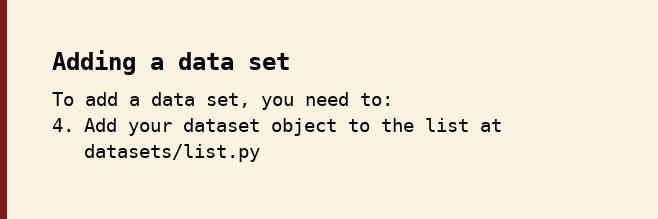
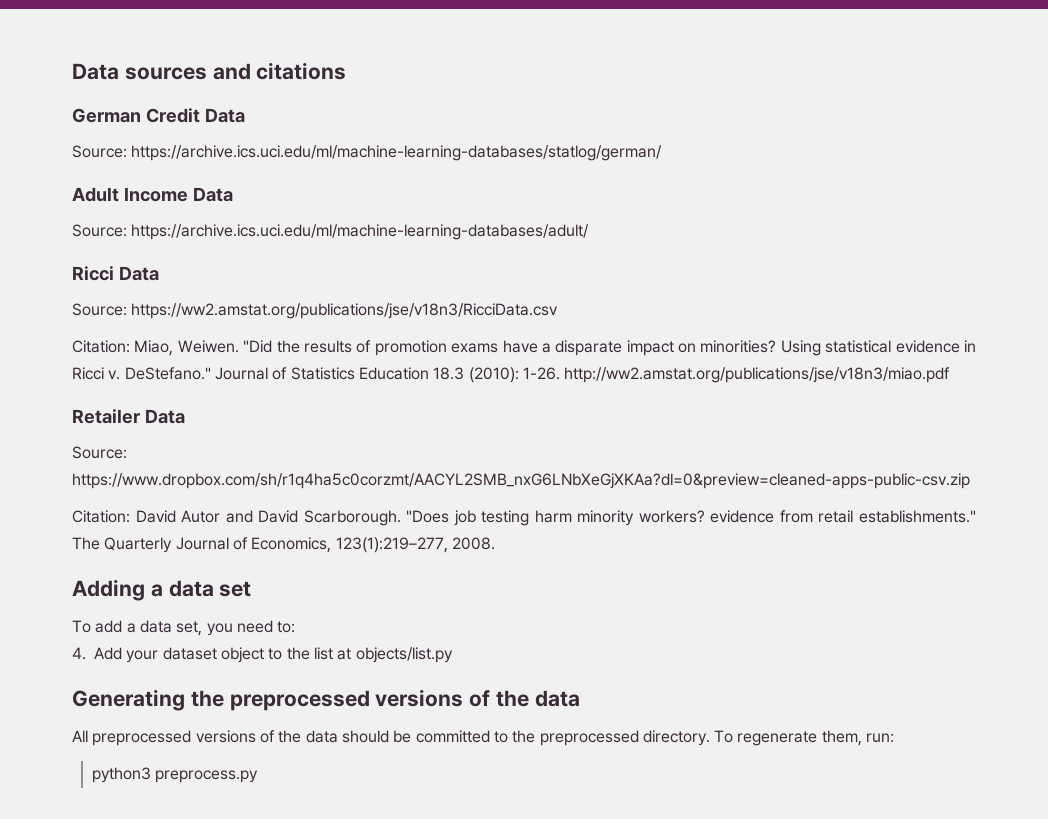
(52, 62) none -> [72,62,347,80] [72,108,245,123] [72,145,663,161] [72,187,233,202] [72,224,590,240] [72,266,159,281] [72,303,559,319] [72,340,977,356] [72,367,951,383] [72,409,185,424] [72,446,127,459] [72,473,970,489] [72,510,976,526] [72,537,495,553] Data sources and citations // German Credit Data // Source: https://archive.ics.uci.edu/ml/machine-learning-databases/statlog/german/ // Adult Income Data // Source: https://archive.ics.uci.edu/ml/machine-learning-databases/adult/ // Ricci Data // Source: https://ww2.amstat.org/publications/jse/v18n3/RicciData.csv // Citation: Miao, Weiwen. "Did the results of promotion exams have a disparate impact on minorities? Using statistical evidence in Ricci v. DeStefano." Journal of Statistics Education 18.3 (2010): 1-26. http://ww2.amstat.org/publications/jse/v18n3/miao.pdf // Retailer Data // Source: https://www.dropbox.com/sh/r1q4ha5c0corzmt/AACYL2SMB_nxG6LNbXeGjXKAa?dl=0&preview=cleaned-apps-public-csv.zip // Citation: David Autor and David Scarborough. "Does job testing harm minority workers? evidence from retail establishments." The Quarterly Journal of Economics, 123(1):219–277, 2008. //
[83,144,260,162] datasets/list.py -> [355,647,453,663] [72,689,580,711] [72,730,895,746] [92,767,259,783] objects/list.py // Generating the preprocessed versions of the data // All preprocessed versions of the data should be committed to the preprocessed directory. To regenerate them, run: // python3 preprocess.py

